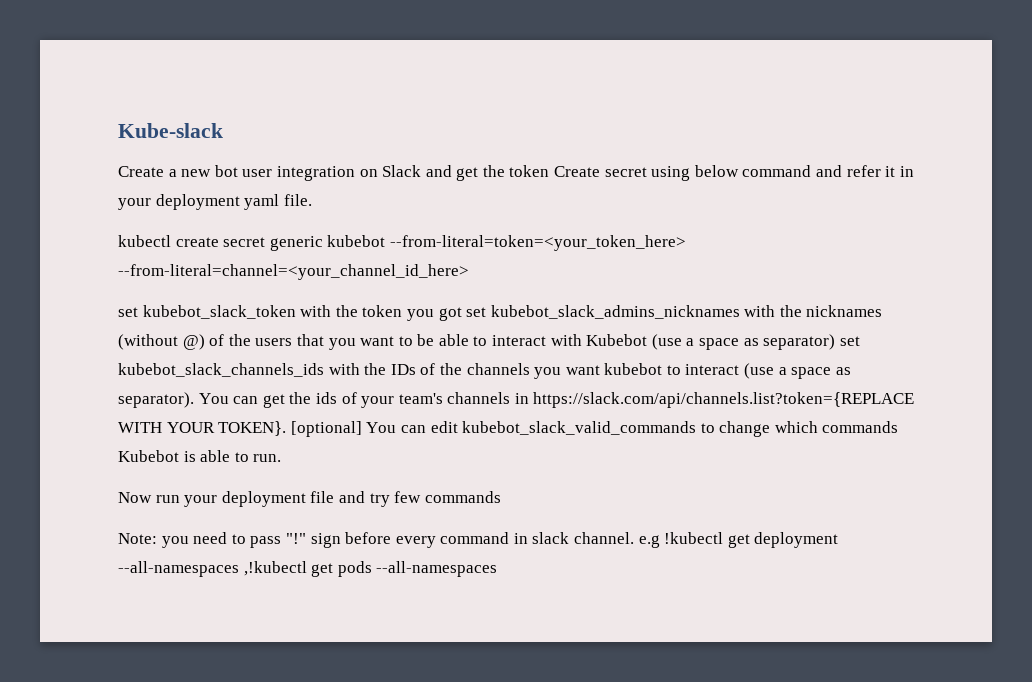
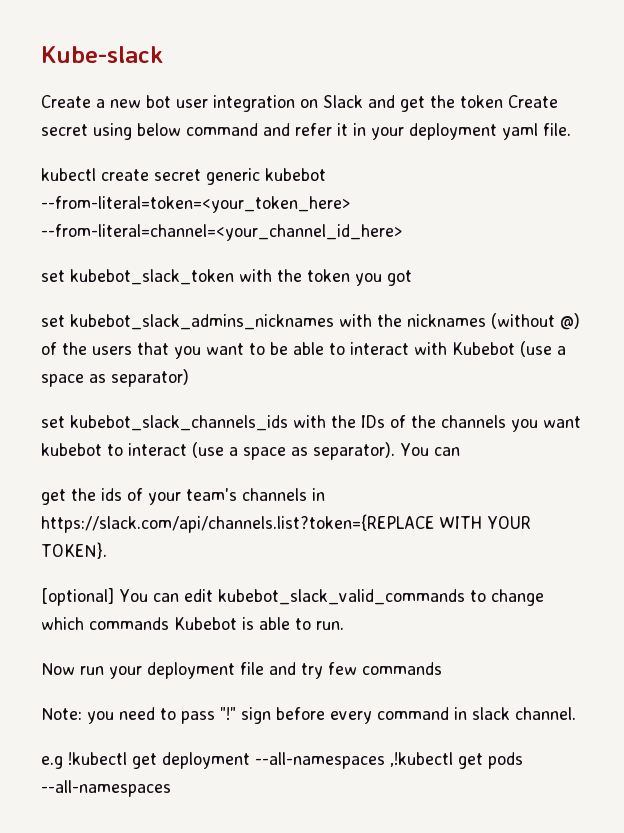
(462, 314) none -> (412, 278) //
(836, 342) none -> (189, 378) //
(259, 400) none -> (460, 451) //
(287, 428) none -> (107, 550) //
(635, 538) none -> (576, 713) //

